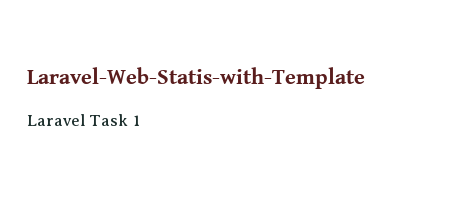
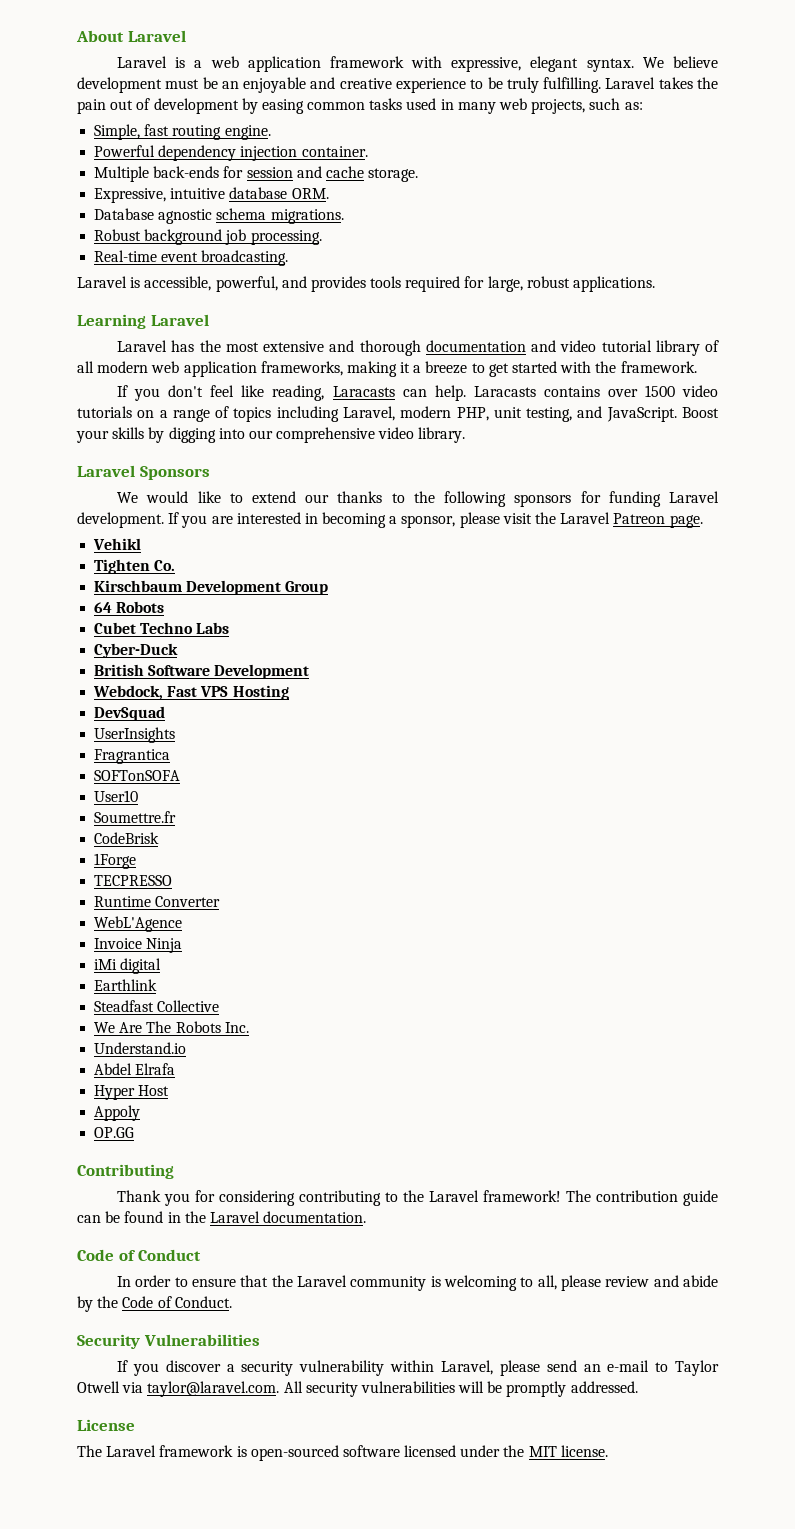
[27,67,365,89] [27,114,140,126] Laravel-Web-Statis-with-Template // Laravel Task 1 -> [76,30,186,42] [117,56,718,72] [77,77,719,93] [77,98,643,114] [94,124,271,140] [94,145,368,161] [94,166,419,182] [94,187,329,203] [94,208,344,224] [94,229,322,245] [94,250,289,266] [77,276,656,292] [77,314,209,329] [117,340,719,356] [77,361,697,377] [117,385,718,401] [77,406,719,422] [76,427,466,443] [77,465,210,480] [117,491,719,507] [77,512,703,528] [93,538,142,550] [94,559,176,574] [94,580,329,595] [94,601,165,613] [94,622,230,634] [94,643,179,658] [94,664,310,679] [93,685,289,700] [94,706,166,721] [94,727,176,743] [94,749,171,764] [94,770,181,781] [94,790,139,802] [94,811,177,823] [94,832,160,844] [94,853,137,869] [94,875,173,886] [94,896,221,907] [94,916,183,932] [94,938,183,953] [94,958,162,974] [94,979,158,991] [94,1000,220,1012] [94,1021,249,1033] [94,1042,187,1054] [94,1063,176,1075] [94,1085,170,1100] [94,1105,141,1121] [94,1127,135,1138] [77,1164,174,1179] [117,1190,718,1206] [77,1211,367,1223] [77,1249,202,1261] [117,1275,719,1291] [77,1296,232,1312] [77,1334,260,1349] [117,1360,720,1376] [77,1381,638,1397] [77,1419,135,1431] [77,1445,608,1461] About Laravel // Laravel is a web application framework with expressive, elegant syntax. We believe development must be an enjoyable and creative experience to be truly fulfilling. Laravel takes the pain out of development by easing common tasks used in many web projects, such as: // Simple, fast routing engine. // Powerful dependency injection container. // Multiple back-ends for session and cache storage. // Expressive, intuitive database ORM. // Database agnostic schema migrations. // Robust background job processing. // Real-time event broadcasting. // Laravel is accessible, powerful, and provides tools required for large, robust applications. // Learning Laravel // Laravel has the most extensive and thorough documentation and video tutorial library of all modern web application frameworks, making it a breeze to get started with the framework. // If you don't feel like reading, Laracasts can help. Laracasts contains over 1500 video tutorials on a range of topics including Laravel, modern PHP, unit testing, and JavaScript. Boost your skills by digging into our comprehensive video library. // Laravel Sponsors // We would like to extend our thanks to the following sponsors for funding Laravel development. If you are interested in becoming a sponsor, please visit the Laravel Patreon page. // Vehikl // Tighten Co. // Kirschbaum Development Group // 64 Robots // Cubet Techno Labs // Cyber-Duck // British Software Development // Webdock, Fast VPS Hosting // DevSquad // UserInsights // Fragrantica // SOFTonSOFA // User10 // Soumettre.fr // CodeBrisk // 1Forge // TECPRESSO // Runtime Converter // WebL'Agence // Invoice Ninja // iMi digital // Earthlink // Steadfast Collective // We Are The Robots Inc. // Understand.io // Abdel Elrafa // Hyper Host // Appoly // OP.GG // Contributing // Thank you for considering contributing to the Laravel framework! The contribution guide can be found in the Laravel documentation. // Code of Conduct // In order to ensure that the Laravel community is welcoming to all, please review and abide by the Code of Conduct. // Security Vulnerabilities // If you discover a security vulnerability within Laravel, please send an e-mail to Taylor Otwell via taylor@laravel.com. All security vulnerabilities will be promptly addressed. // License // The Laravel framework is open-sourced software licensed under the MIT license.

